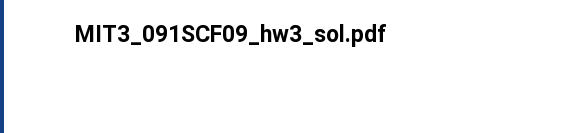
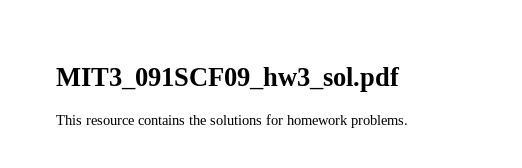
(387, 35) none -> [56,114,408,128] // This resource contains the solutions for homework problems.

